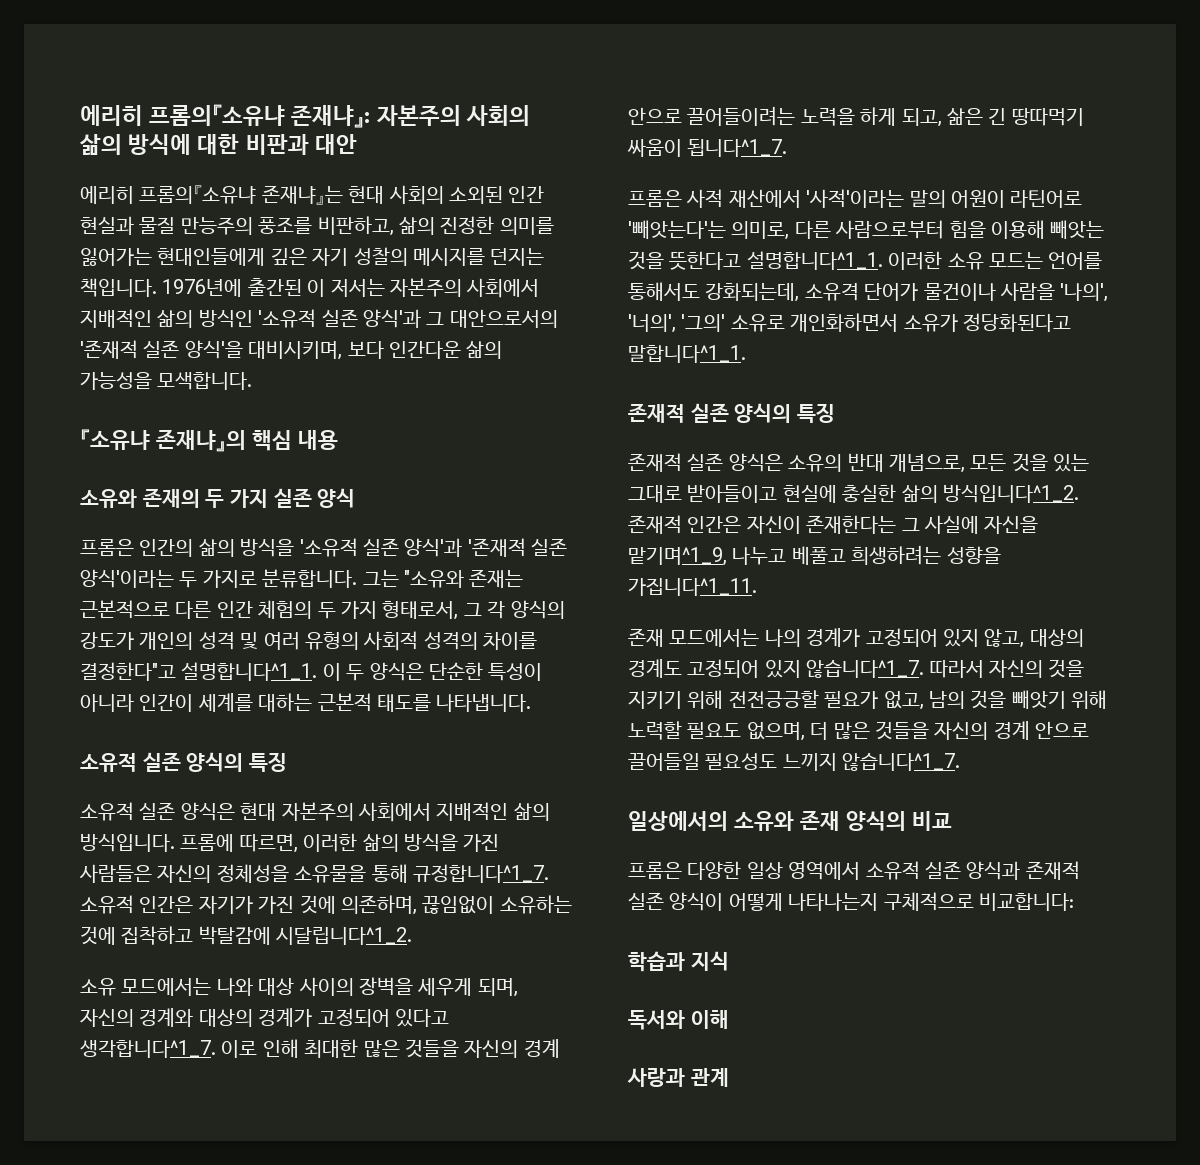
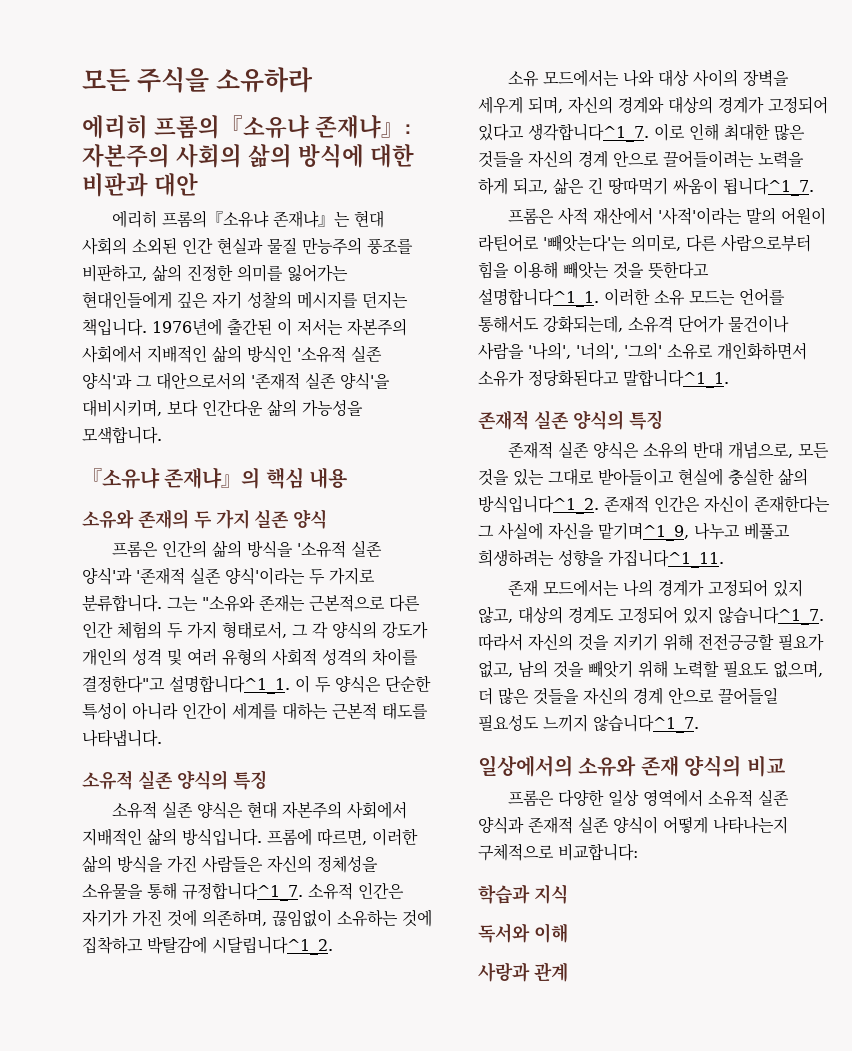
(80, 115) none -> [82,67,313,93] 모든 주식을 소유하라 //

